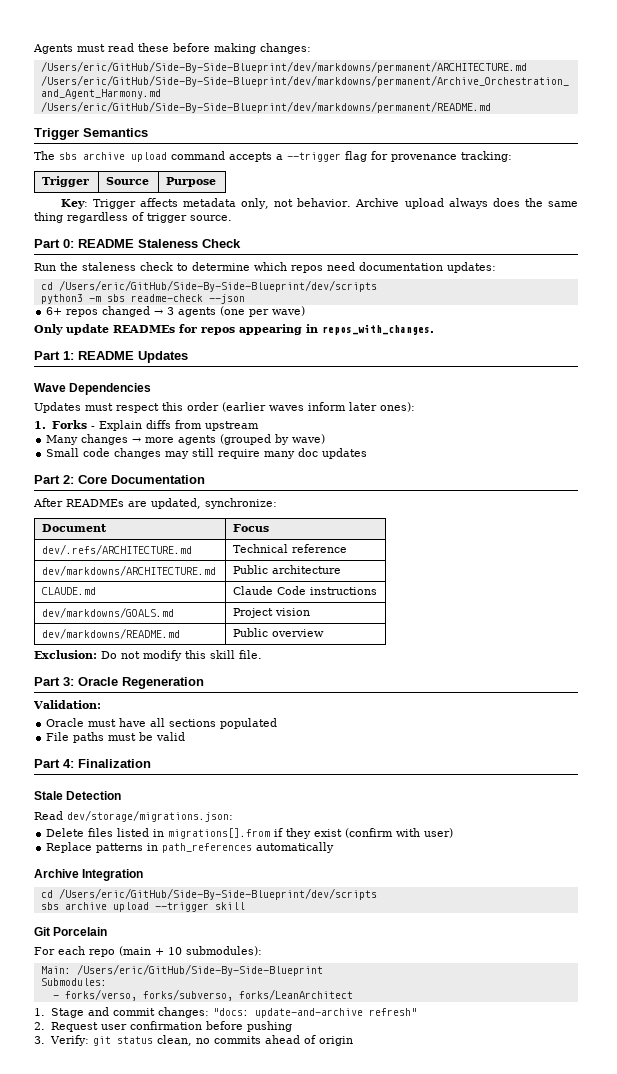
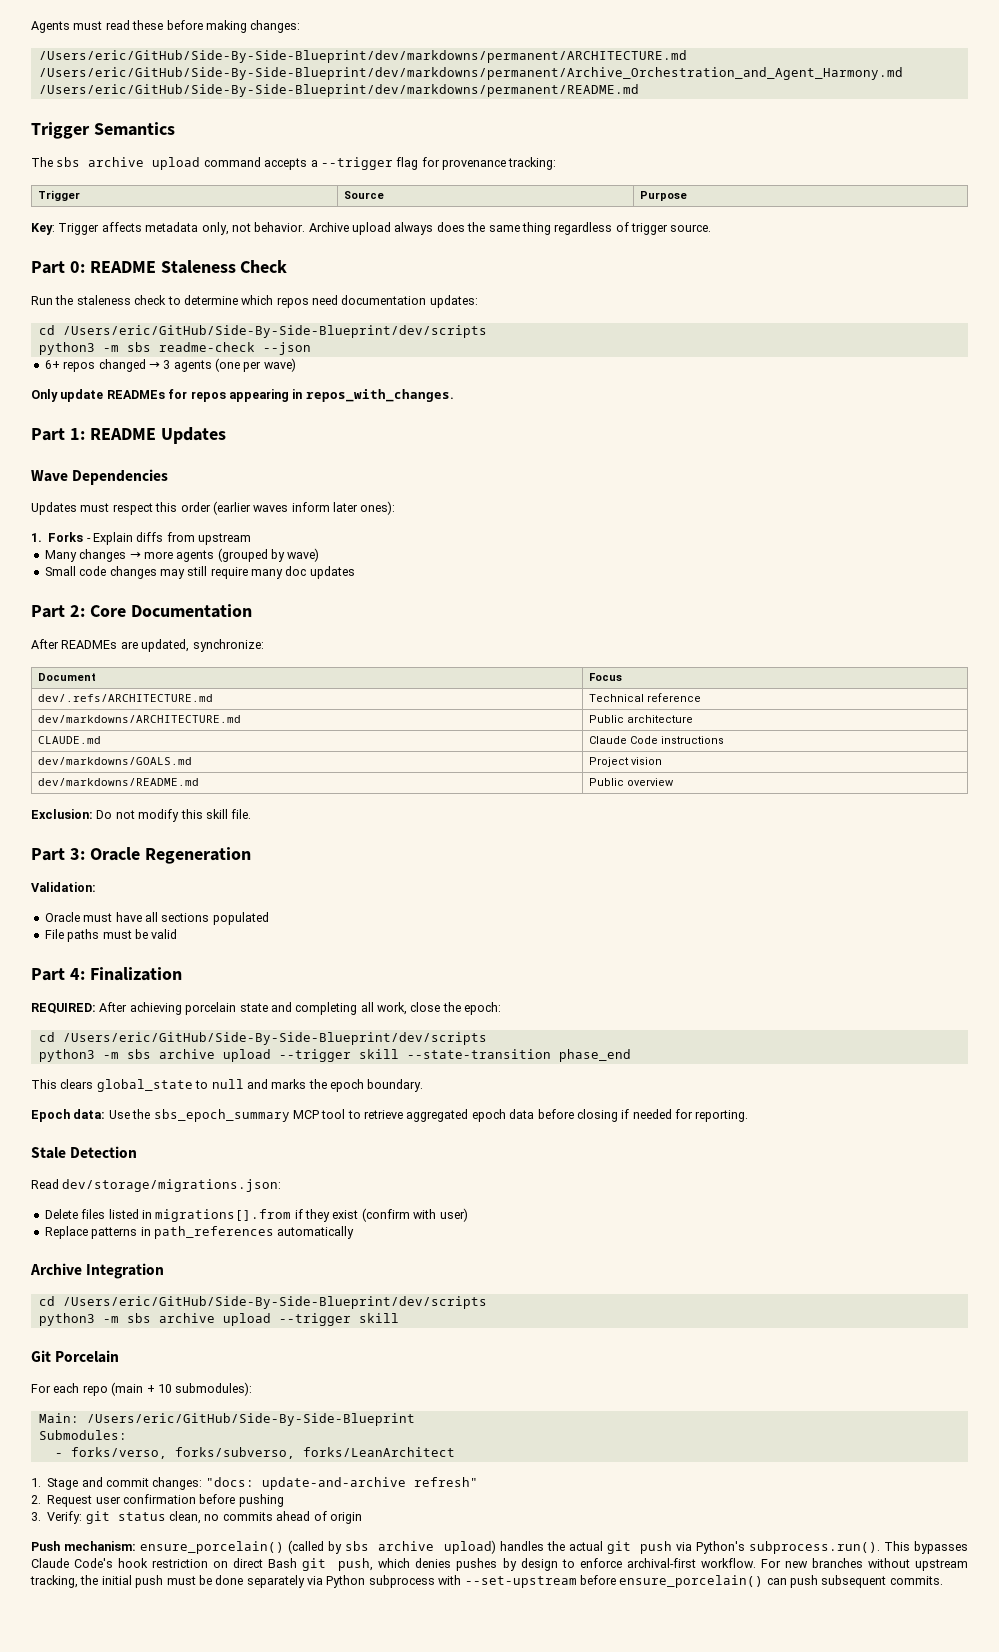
(151, 763) none -> [31,1002,502,1015] [38,1032,487,1045] [38,1049,631,1062] [31,1079,424,1092] [31,1109,749,1122] // REQUIRED: After achieving porcelain state and completing all work, close the epoch: // cd /Users/eric/GitHub/Side-By-Side-Blueprint/dev/scripts // python3 -m sbs archive upload --trigger skill --state-transition phase_end // This clears global_state to null and marks the epoch boundary. // Epoch data: Use the sbs_epoch_summary MCP tool to retrieve aggregated epoch data before closing if needed for reporting.
(377, 894) none -> [38,1313,119,1326] python3 -m
(353, 1041) none -> [31,1540,968,1554] [31,1558,969,1571] [30,1575,943,1588] // Push mechanism: ensure_porcelain() (called by sbs archive upload) handles the actual git push via Python's subprocess.run(). This bypasses Claude Code's hook restriction on direct Bash git push, which denies pushes by design to enforce archival-first workflow. For new branches without upstream tracking, the initial push must be done separately via Python subprocess with --set-upstream before ensure_porcelain() can push subsequent commits.

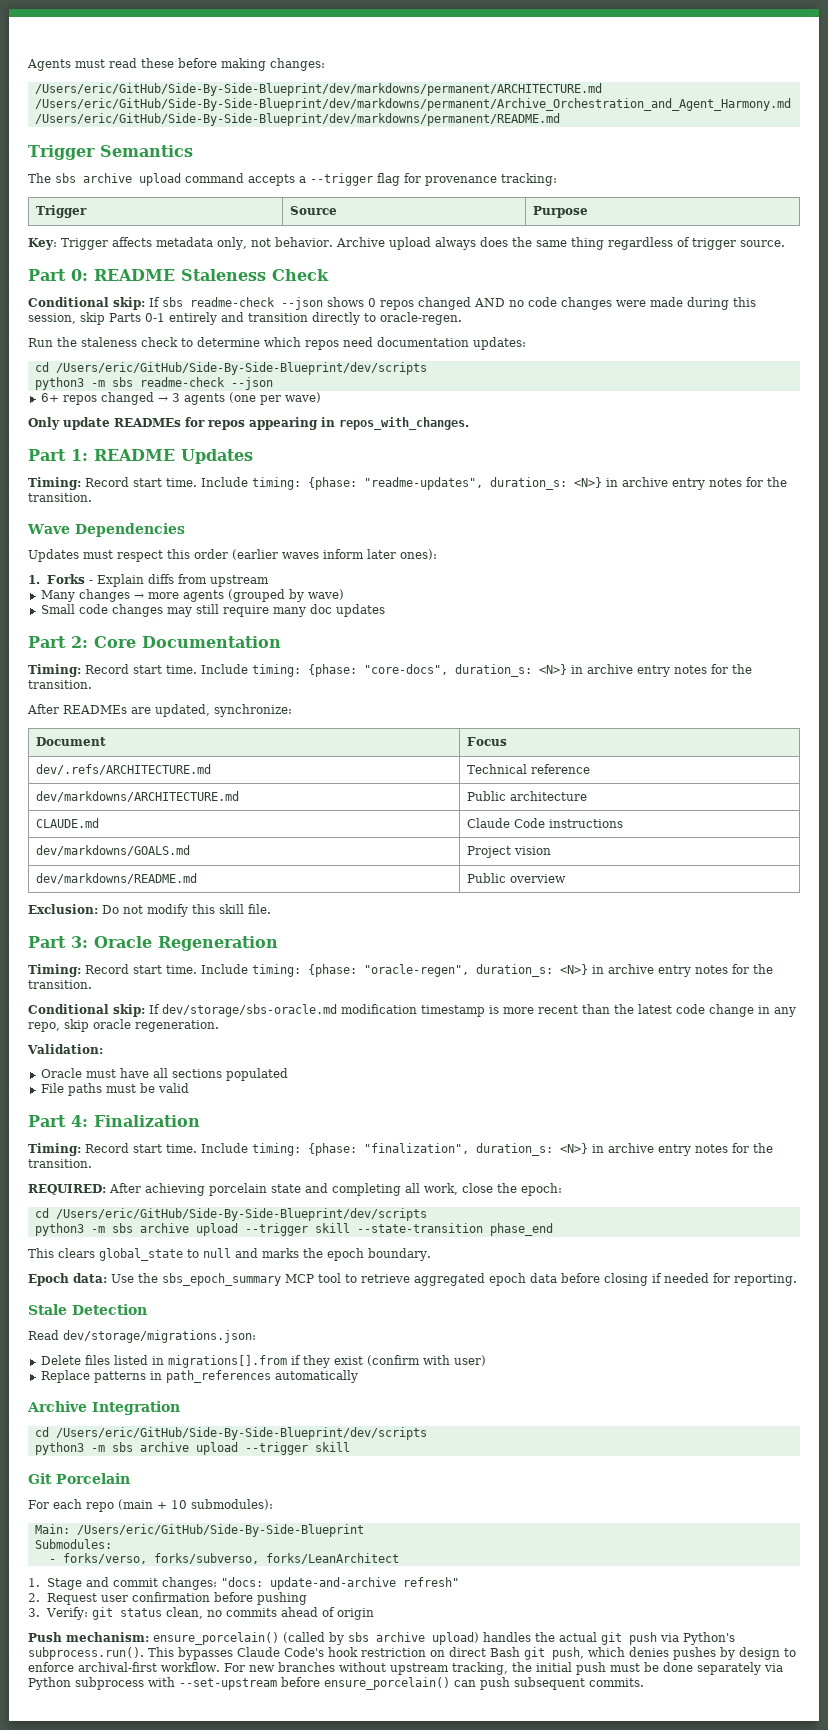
(288, 266) none -> [28,297,756,310] [28,312,462,325] // Conditional skip: If sbs readme-check --json shows 0 repos changed AND no code changes were made during this session, skip Parts 0-1 entirely and transition directly to oracle-regen.
(226, 435) none -> [28,477,787,490] [28,493,92,502] // Timing: Record start time. Include timing: {phase: "readme-updates", duration_s: <N>} in archive entry notes for the transition.
(252, 611) none -> [28,664,752,677] [28,680,92,689] // Timing: Record start time. Include timing: {phase: "core-docs", duration_s: <N>} in archive entry notes for the transition.
(251, 855) none -> [28,964,773,977] [28,980,92,989] [28,1004,796,1017] [28,1019,219,1032] // Timing: Record start time. Include timing: {phase: "oracle-regen", duration_s: <N>} in archive entry notes for the transition. // Conditional skip: If dev/storage/sbs-oracle.md modification timestamp is more recent than the latest code change in any repo, skip oracle regeneration.
(182, 974) none -> [28,1143,773,1156] [28,1159,92,1168] // Timing: Record start time. Include timing: {phase: "finalization", duration_s: <N>} in archive entry notes for the transition.

